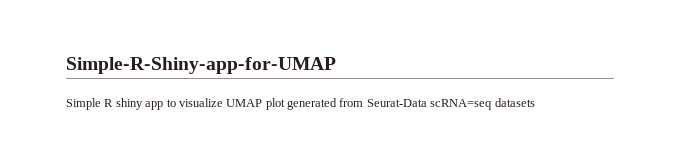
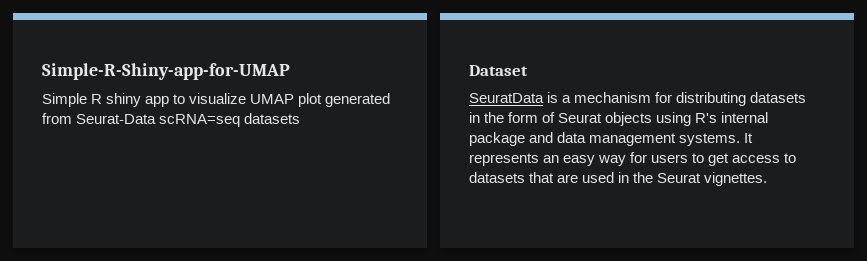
(535, 102) none -> [469,65,528,76] [469,92,807,106] [469,112,769,126] [469,132,754,146] [469,152,797,166] [469,172,768,186] // Dataset // SeuratData is a mechanism for distributing datasets in the form of Seurat objects using R's internal package and data management systems. It represents an easy way for users to get access to datasets that are used in the Seurat vignettes.

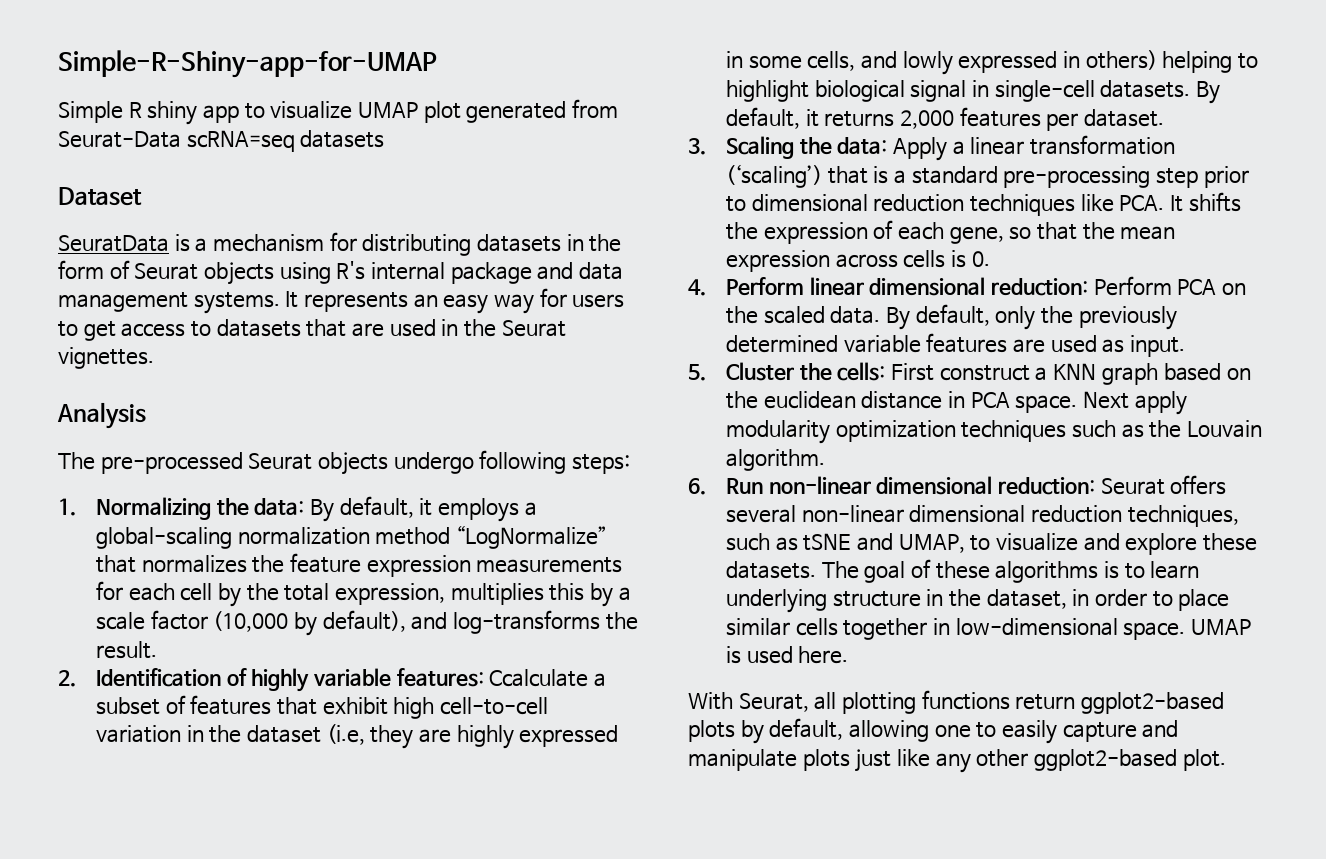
(768, 179) none -> [57,402,146,429] [58,450,630,475] [58,496,537,522] [96,525,608,549] [96,553,623,577] [96,581,631,607] [96,610,638,636] [96,641,158,659] [58,668,607,692] [96,695,549,719] [96,724,619,749] [726,50,1259,75] [726,80,1221,104] [726,107,1165,131] [688,135,1176,161] [726,164,1249,188] [726,192,1241,216] [726,220,1176,244] [726,250,990,272] [688,276,1247,296] [726,304,1177,330] [726,333,1186,357] [688,362,1252,385] [726,391,1187,415] [726,420,1263,444] [726,449,826,471] [688,475,1227,495] [726,505,1239,527] [726,533,1258,555] [726,559,1200,583] [726,589,1230,613] [726,618,1252,640] [726,646,849,664] [688,690,1224,714] [688,718,1179,744] [688,749,1226,773] // Analysis // The pre-processed Seurat objects undergo following steps: // 1. Normalizing the data: By default, it employs a global-scaling normalization method “LogNormalize” that normalizes the feature expression measurements for each cell by the total expression, multiplies this by a scale factor (10,000 by default), and log-transforms the result. // 2. Identification of highly variable features: Ccalculate a subset of features that exhibit high cell-to-cell variation in the dataset (i.e, they are highly expressed in some cells, and lowly expressed in others) helping to highlight biological signal in single-cell datasets. By default, it returns 2,000 features per dataset. // 3. Scaling the data: Apply a linear transformation (‘scaling’) that is a standard pre-processing step prior to dimensional reduction techniques like PCA. It shifts the expression of each gene, so that the mean expression across cells is 0. // 4. Perform linear dimensional reduction: Perform PCA on the scaled data. By default, only the previously determined variable features are used as input. // 5. Cluster the cells: First construct a KNN graph based on the euclidean distance in PCA space. Next apply modularity optimization techniques such as the Louvain algorithm. // 6. Run non-linear dimensional reduction: Seurat offers several non-linear dimensional reduction techniques, such as tSNE and UMAP, to visualize and explore these datasets. The goal of these algorithms is to learn underlying structure in the dataset, in order to place similar cells together in low-dimensional space. UMAP is used here. // With Seurat, all plotting functions return ggplot2-based plots by default, allowing one to easily capture and manipulate plots just like any other ggplot2-based plot.

